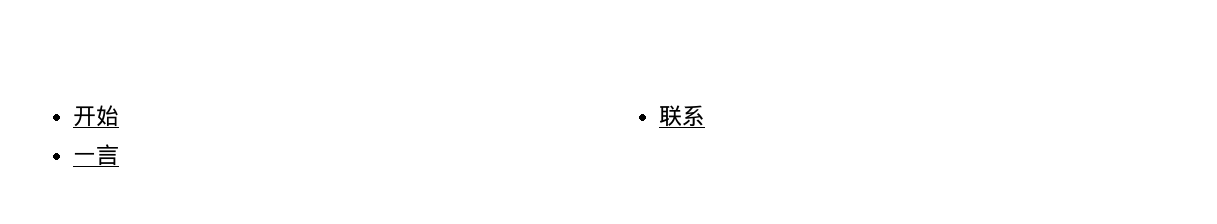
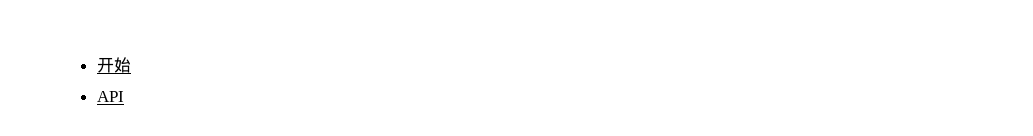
[73,144,120,166] [659,105,706,127] 一言 // 联系 -> [96,91,124,102] API

